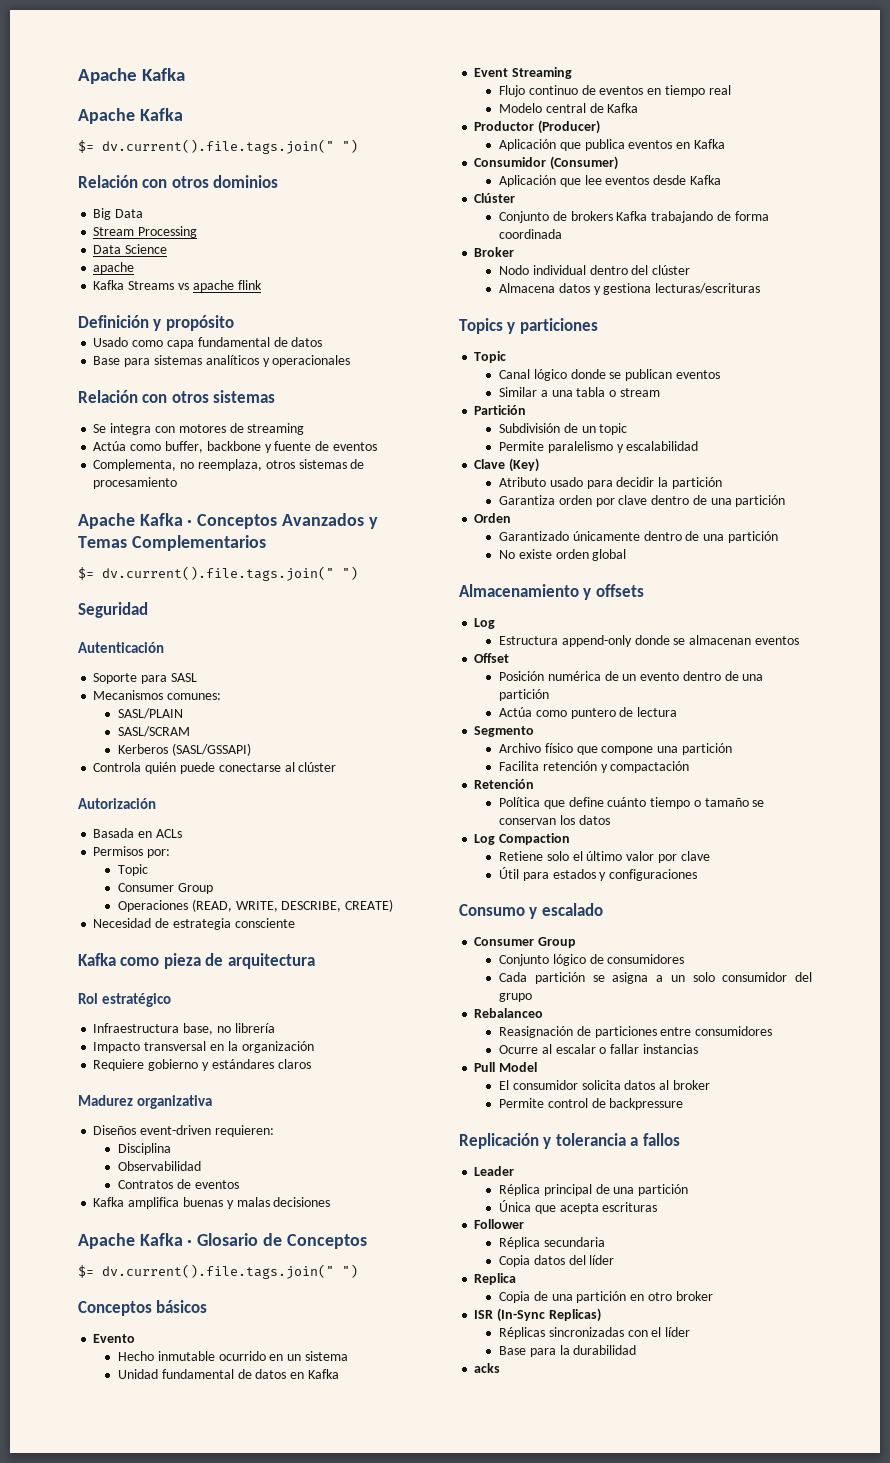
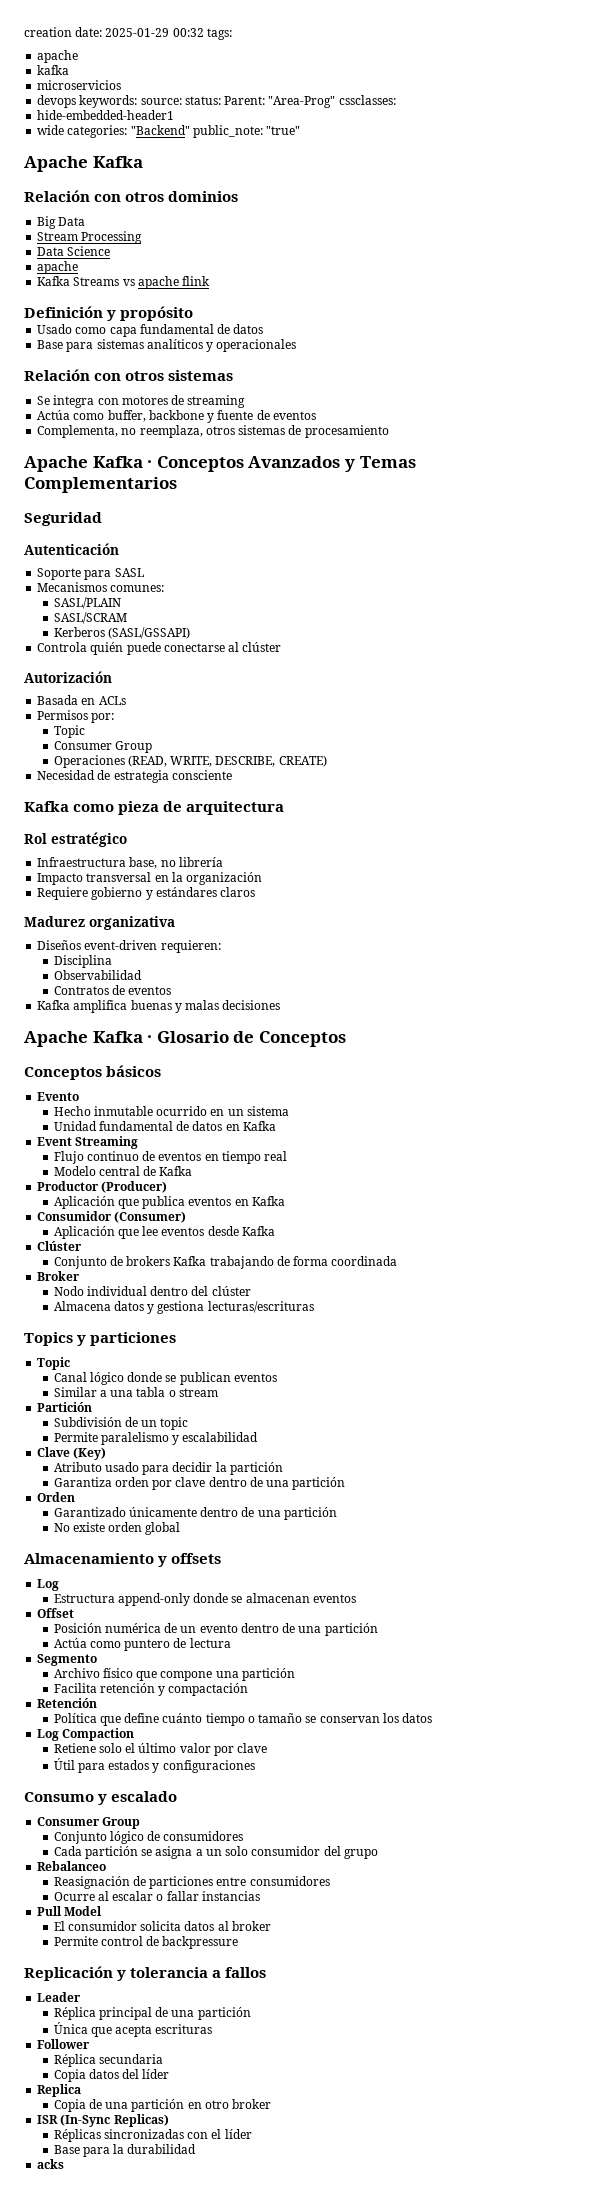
[78,68,186,84] [78,108,183,124] [78,139,358,154] Apache Kafka // Apache Kafka // $= dv.current().file.tags.join(" ") -> [24,27,232,40] [37,50,79,63] [37,65,70,75] [37,80,122,90] [37,95,396,108] [37,110,175,120] [37,125,301,138] [24,156,143,172] creation date: 2025-01-29 00:32 tags: // apache // kafka // microservicios // devops keywords: source: status: Parent: "Area-Prog" cssclasses: // hide-embedded-header1 // wide categories: "Backend" public_note: "true" // Apache Kafka
[78,566,358,581] // $= dv.current().file.tags.join(" ") -> (177, 485) none
[78,1264,358,1279] // $= dv.current().file.tags.join(" ") -> (346, 1039) none

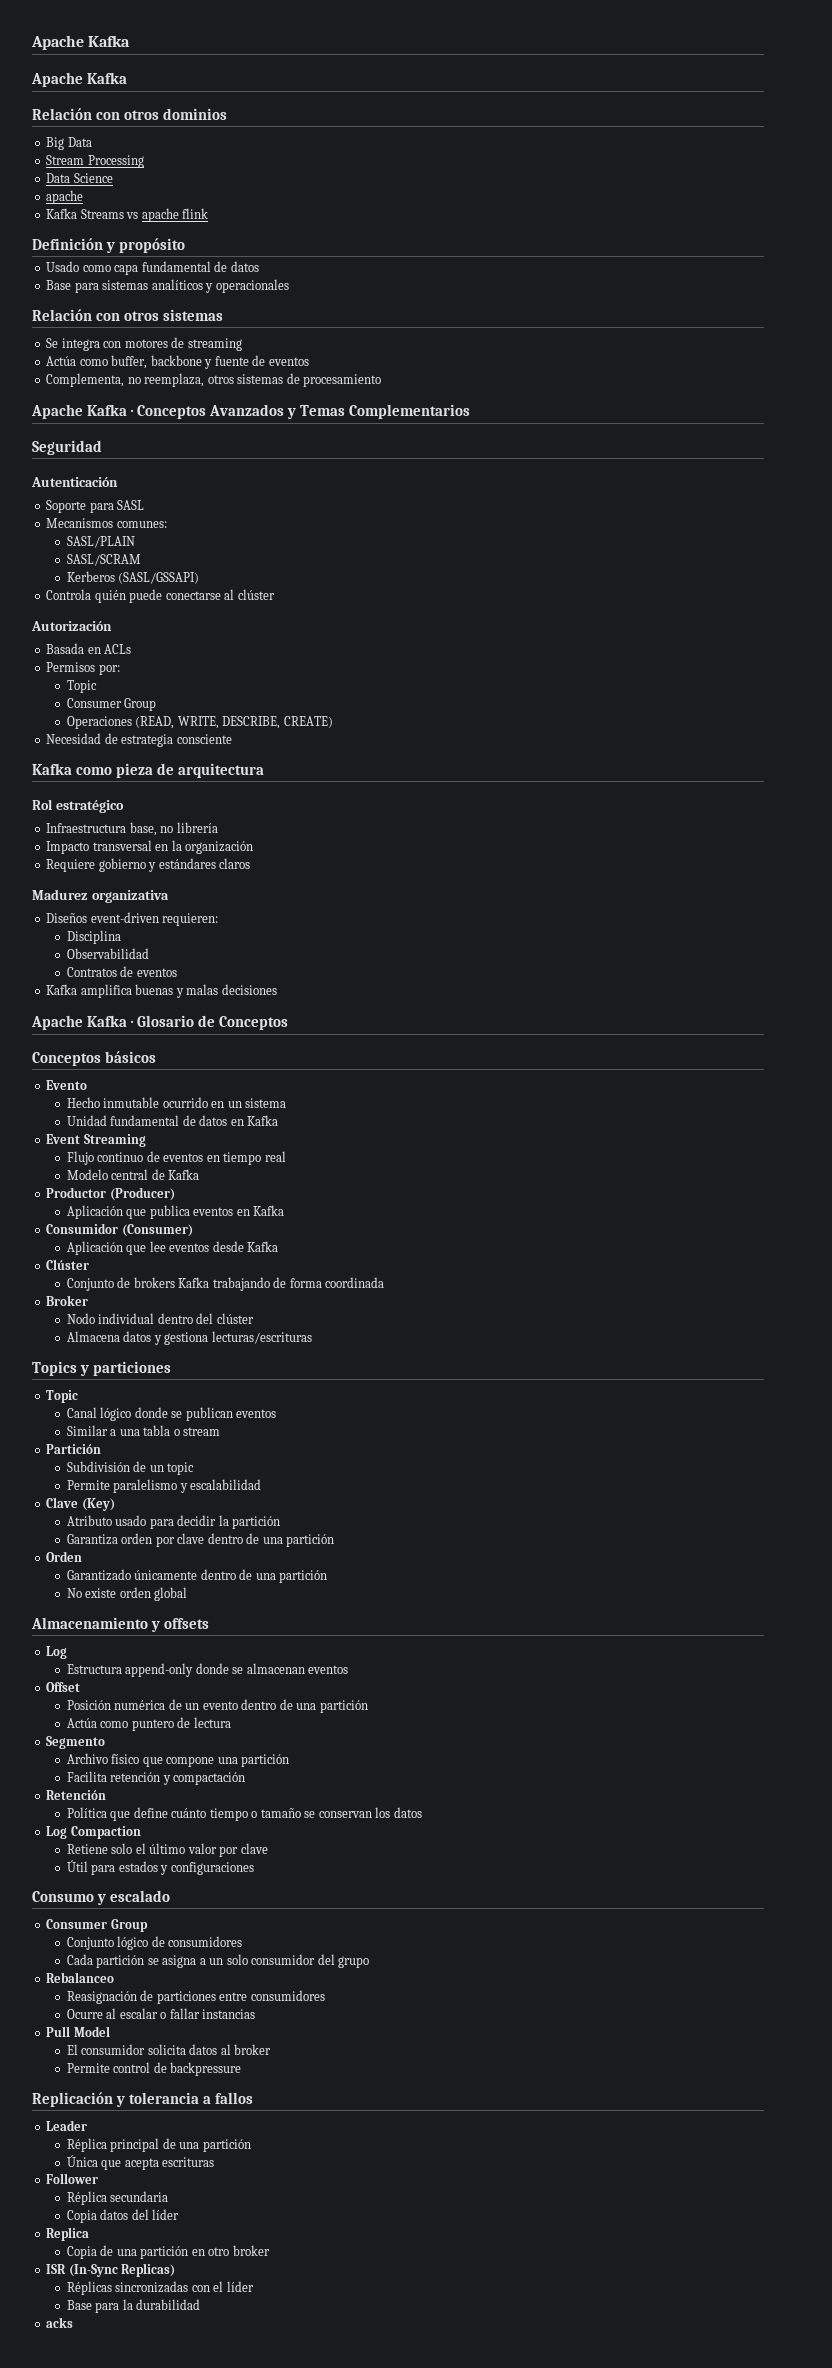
[24,27,232,40] [37,50,79,63] [37,65,70,75] [37,80,122,90] [37,95,396,108] [37,110,175,120] [37,125,301,138] creation date: 2025-01-29 00:32 tags: // apache // kafka // microservicios // devops keywords: source: status: Parent: "Area-Prog" cssclasses: // hide-embedded-header1 // wide categories: "Backend" public_note: "true" -> [31,35,131,50] Apache Kafka

